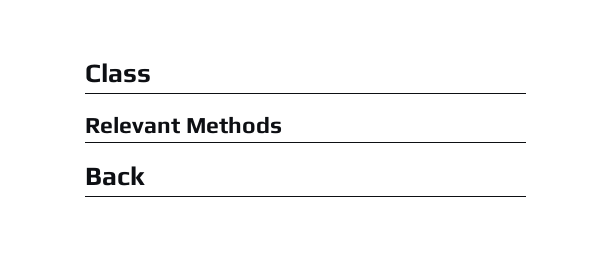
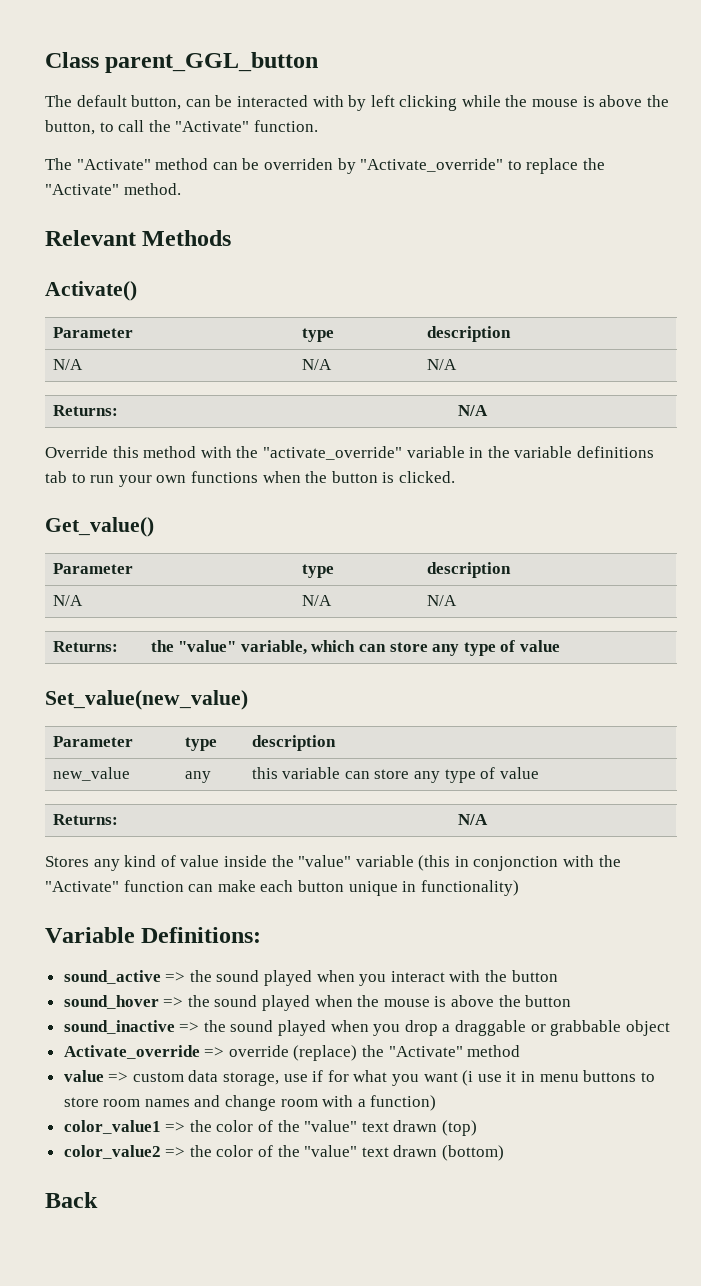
[85,116,283,134] // Relevant Methods -> [105,52,319,73] [45,95,669,111] [45,120,318,135] [45,158,605,174] [45,183,181,195] [45,230,232,246] [45,281,137,301] [52,327,133,338] [301,328,334,342] [426,326,511,342] [52,359,83,370] [301,359,332,370] [426,359,457,370] [52,405,118,416] [457,405,488,416] [45,446,654,460] [45,471,455,487] [45,517,154,537] [52,563,133,574] [301,564,334,578] [426,562,511,578] [52,595,83,606] [301,595,332,606] [426,595,457,606] [52,641,118,652] [150,640,560,656] [45,690,248,710] [52,736,133,747] [184,737,217,751] [251,735,336,751] [52,767,130,781] [184,771,211,783] [251,767,539,783] [52,814,118,825] [457,814,488,825] [45,855,621,871] [45,880,519,896] [45,927,262,943] [63,970,558,986] [63,995,572,1011] [63,1020,670,1036] [63,1045,521,1061] [63,1070,655,1086] [63,1095,437,1111] [63,1120,478,1136] [63,1145,505,1161] parent_GGL_button // The default button, can be interacted with by left clicking while the mouse is above the button, to call the "Activate" function. // The "Activate" method can be overriden by "Activate_override" to replace the "Activate" method. // Relevant Methods // Activate() // Parameter | type | description // N/A | N/A | N/A // Returns: | N/A // Override this method with the "activate_override" variable in the variable definitions tab to run your own functions when the button is clicked. // Get_value() // Parameter | type | description // N/A | N/A | N/A // Returns: | the "value" variable, which can store any type of value // Set_value(new_value) // Parameter | type | description // new_value | any | this variable can store any type of value // Returns: | N/A // Stores any kind of value inside the "value" variable (this in conjonction with the "Activate" function can make each button unique in functionality) // Variable Definitions: // sound_active => the sound played when you interact with the button // sound_hover => the sound played when the mouse is above the button // sound_inactive => the sound played when you drop a draggable or grabbable object // Activate_override => override (replace) the "Activate" method // value => custom data storage, use if for what you want (i use it in menu buttons to store room names and change room with a function) // color_value1 => the color of the "value" text drawn (top) // color_value2 => the color of the "value" text drawn (bottom)

